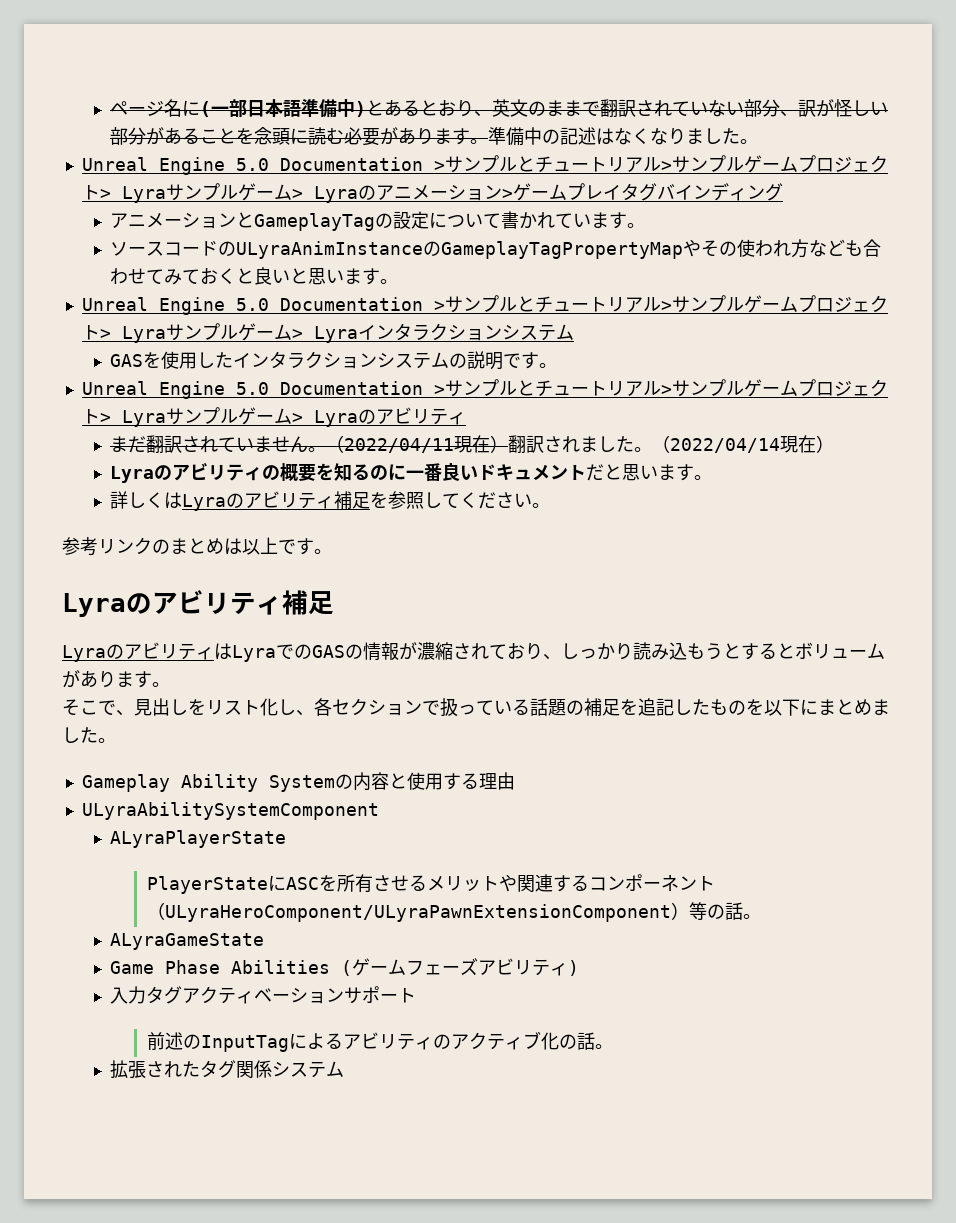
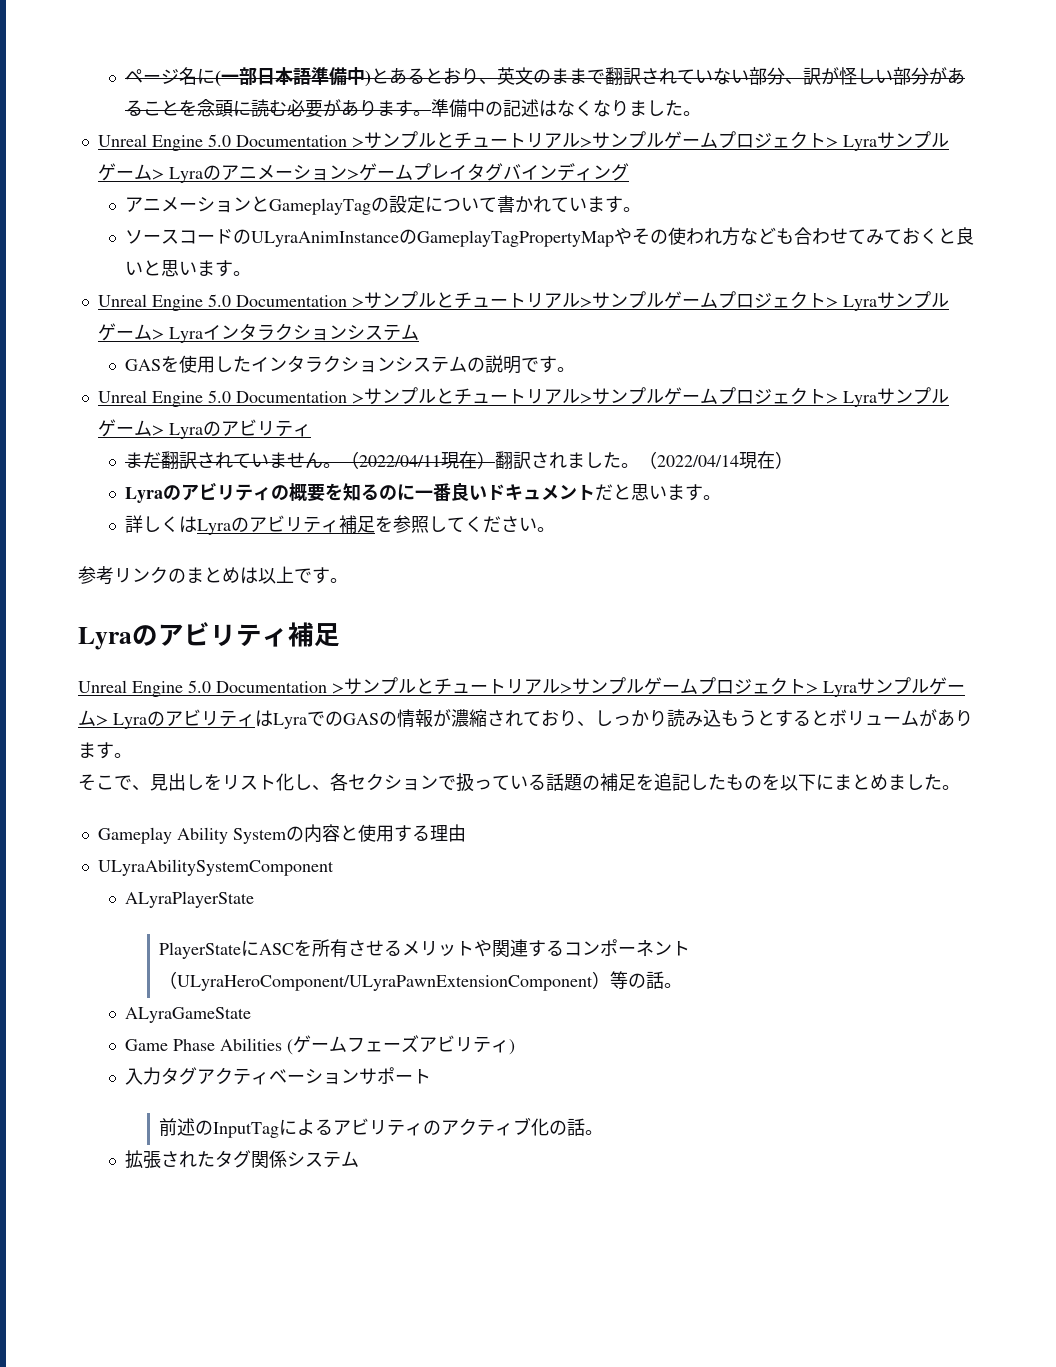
(334, 603) none -> [78,677,965,697] [78,710,108,726] Unreal Engine 5.0 Documentation >サンプルとチュートリアル>サンプルゲームプロジェクト> Lyraサンプルゲーム>

